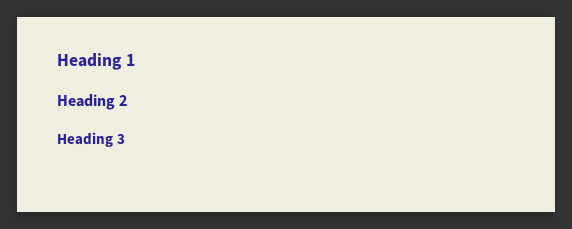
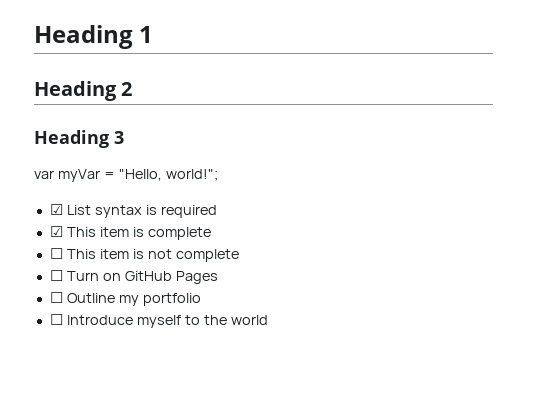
(126, 139) none -> [34,169,218,182] [49,204,217,218] [49,226,211,240] [49,248,239,262] [49,270,218,284] [49,292,201,306] [49,314,268,328] // var myVar = "Hello, world!"; // ☑ List syntax is required // ☑ This item is complete // ☐ This item is not complete // ☐ Turn on GitHub Pages // ☐ Outline my portfolio // ☐ Introduce myself to the world

